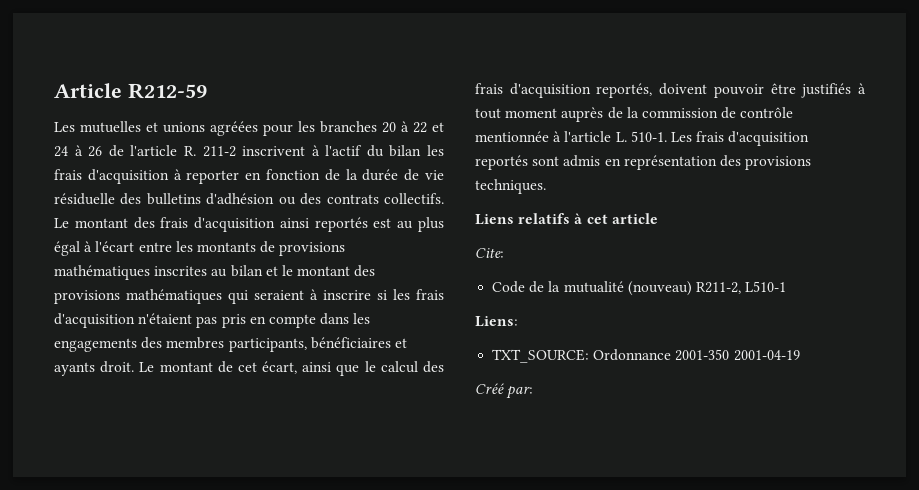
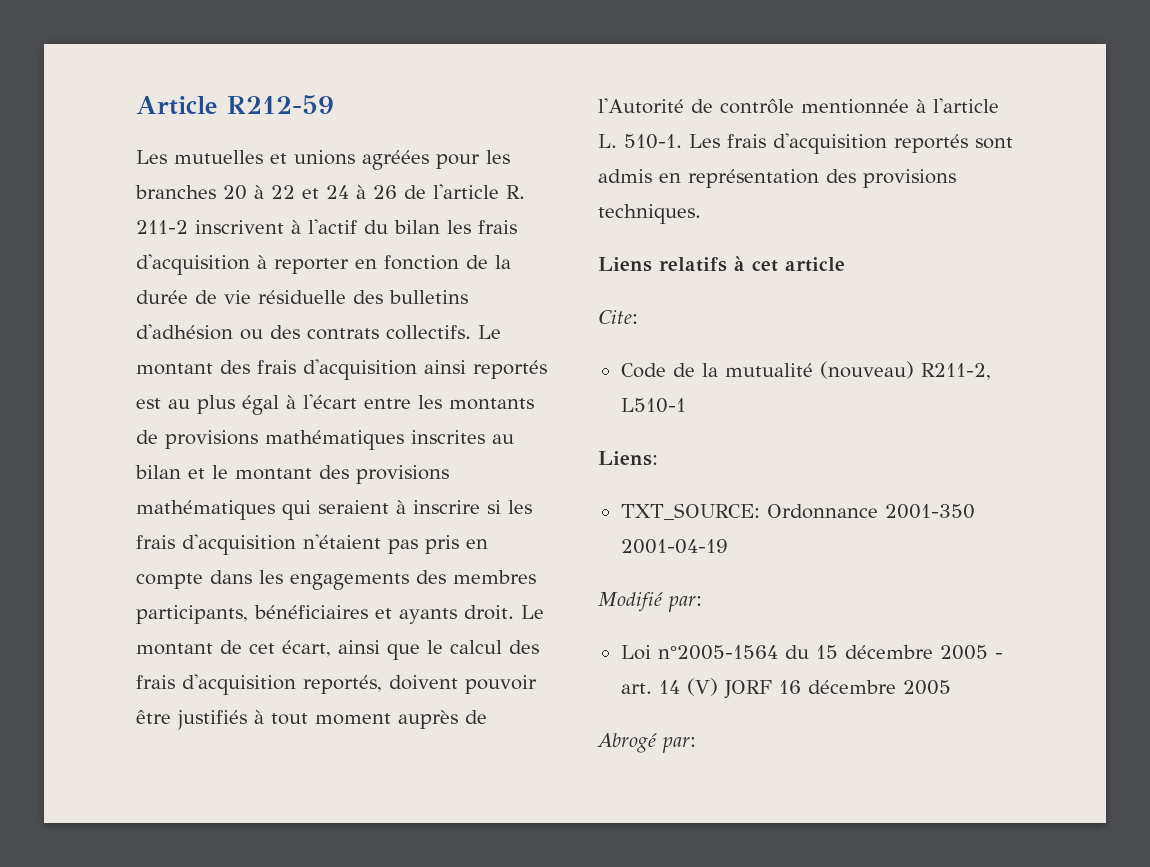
[626,107,718,118] la commission -> [598,98,684,114] l'Autorité
[475,383,534,399] Créé par: -> [598,592,702,612] [620,645,1003,660] [620,678,951,699] [597,733,696,753] Modifié par: // Loi n°2005-1564 du 15 décembre 2005 - art. 14 (V) JORF 16 décembre 2005 // Abrogé par:

